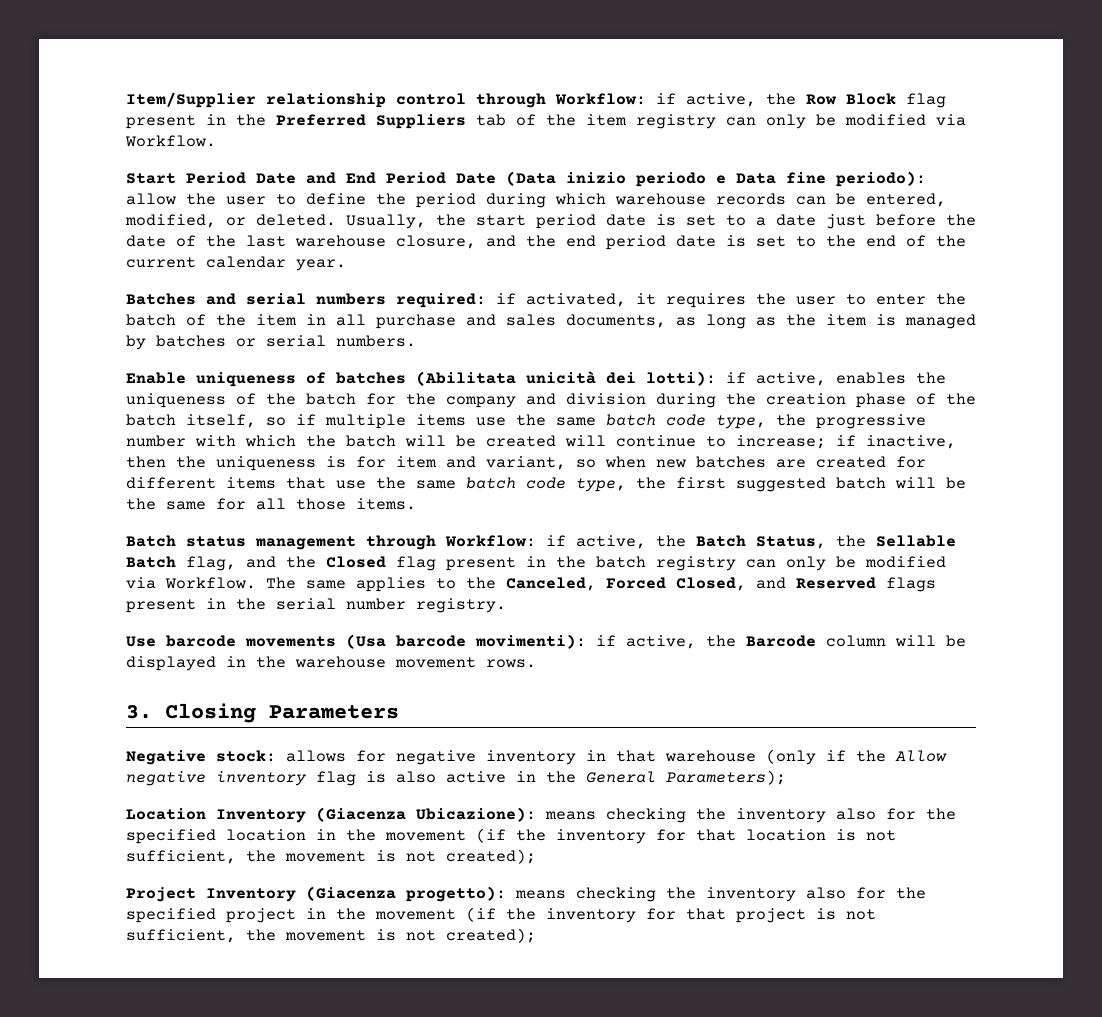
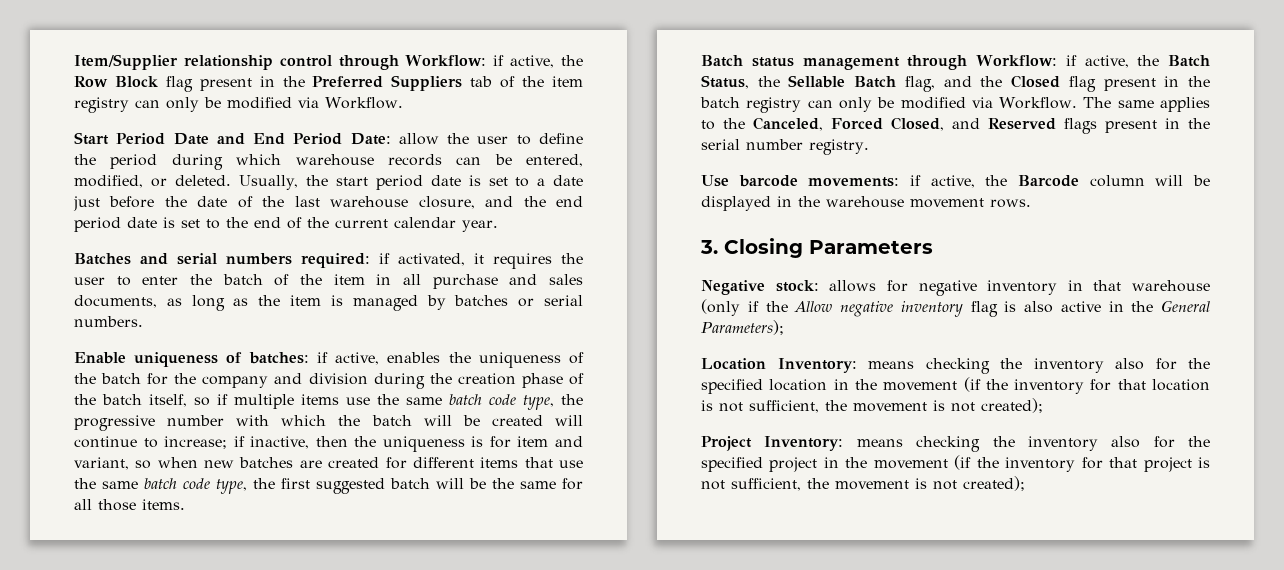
[456,171,926,187] Date (Data inizio periodo e Data fine periodo): -> [350,133,391,145] Date:
[336,371,716,386] batches (Abilitata unicità dei lotti): -> [248,352,309,364] batches:
[245,634,586,649] movements (Usa barcode movimenti): -> [808,177,900,187] movements:
[216,807,536,823] Inventory (Giacenza Ubicazione): -> [777,358,857,373] Inventory:
[206,886,506,902] Inventory (Giacenza progetto): -> [764,436,844,451] Inventory:

